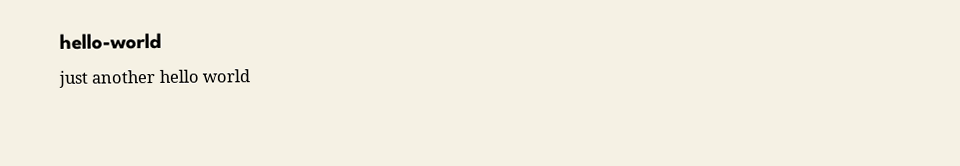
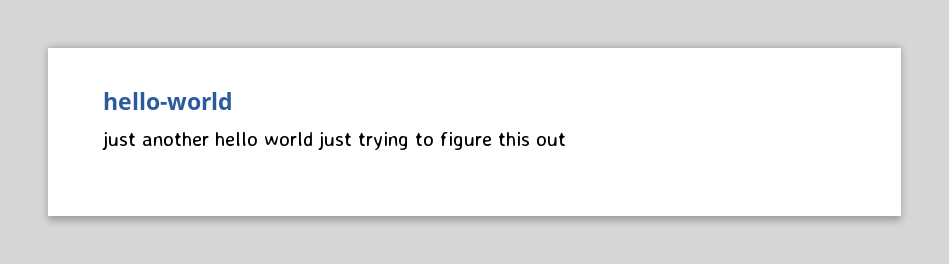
(251, 76) none -> [318,131,566,150] just trying to figure this out

